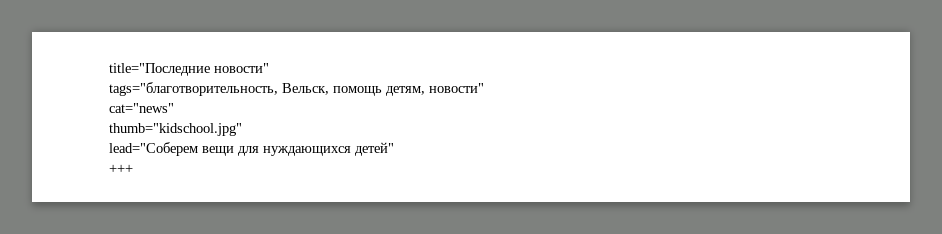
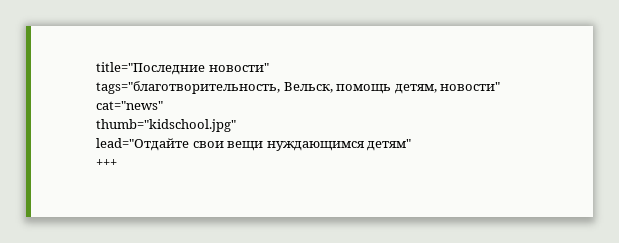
[109,142,394,156] lead="Соберем вещи для нуждающихся детей" -> [96,138,412,151] lead="Отдайте свои вещи нуждающимся детям"

